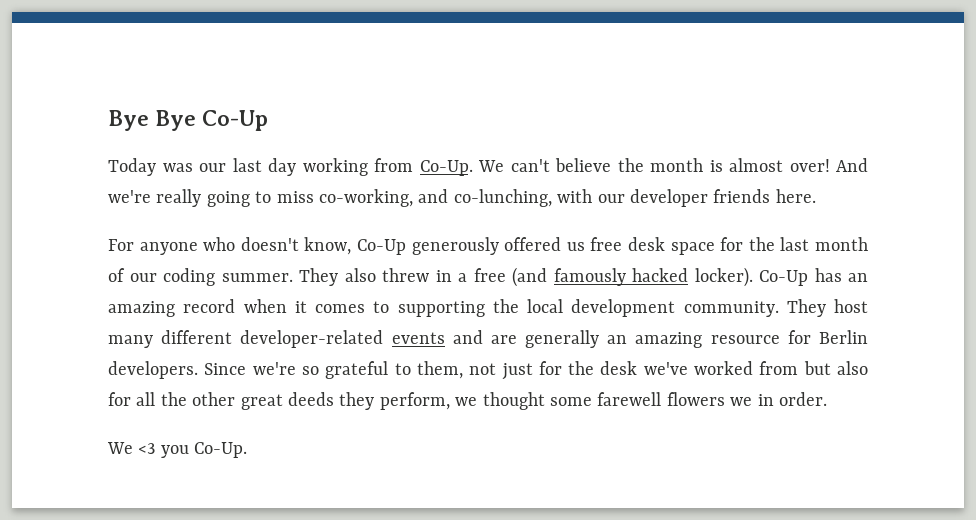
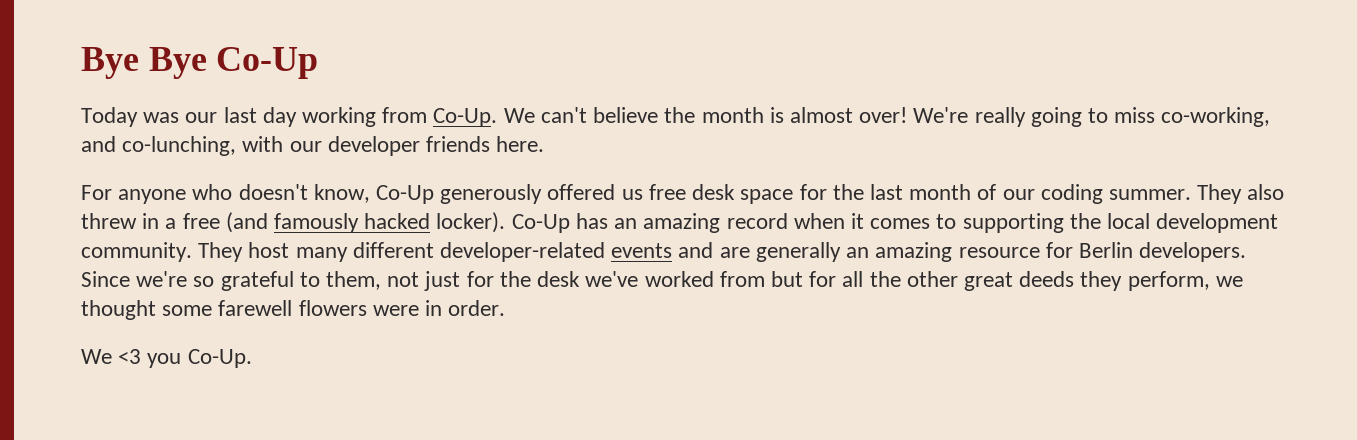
[836,158,868,172] [108,190,151,203] And we're -> [913,107,969,123] We're
[837,361,868,375] also -> (803, 279) none
[730,397,753,406] we -> [372,305,419,316] were

